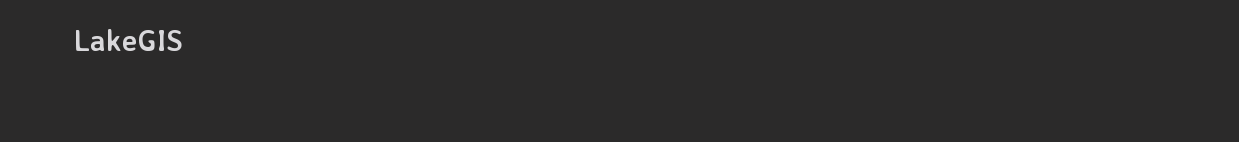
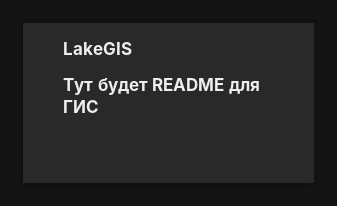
(183, 40) none -> [63,78,260,95] [63,100,99,113] // Тут будет README для ГИС

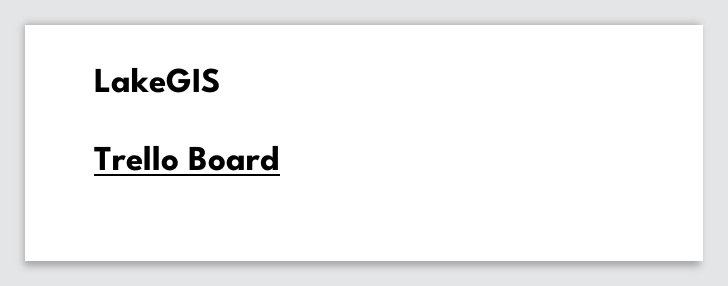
[63,78,260,95] [63,100,99,113] Тут будет README для ГИС -> [94,145,281,171] Trello Board

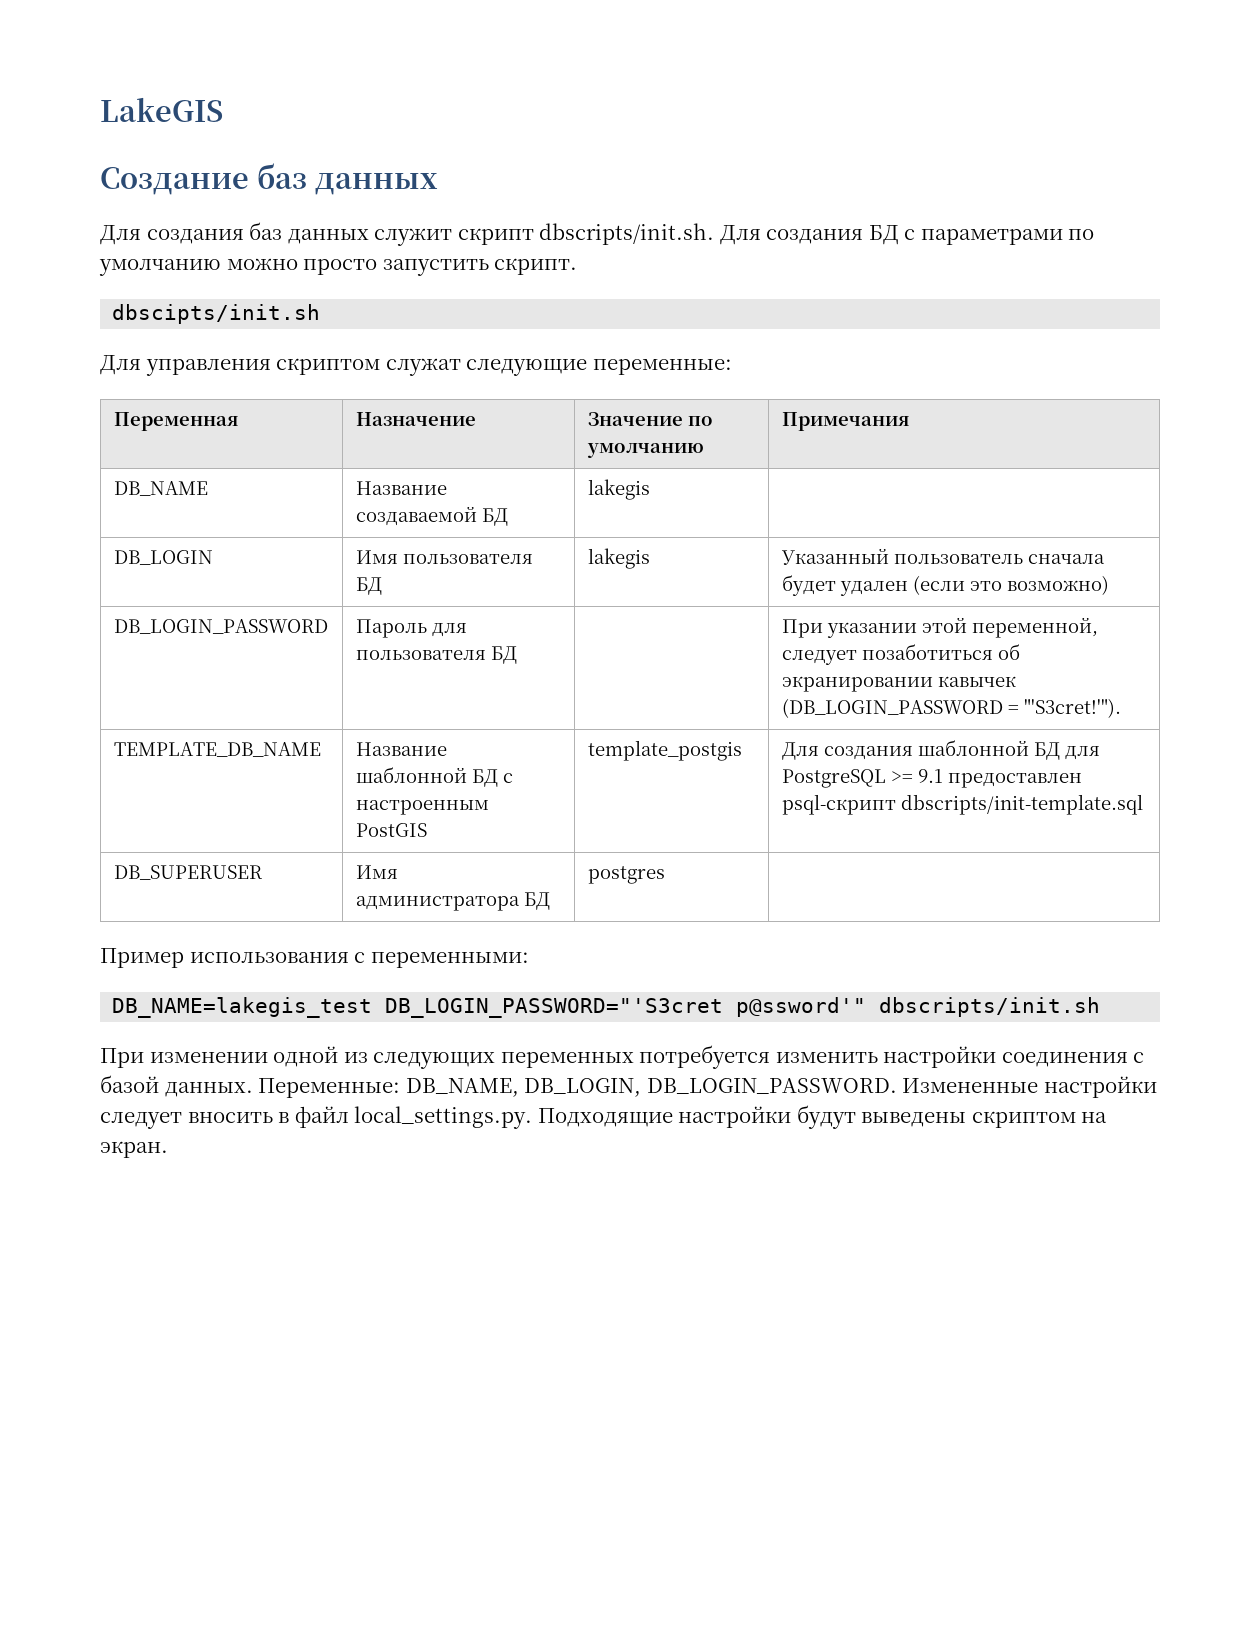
[94,145,281,171] Trello Board -> [100,163,438,195] [100,222,1095,246] [99,258,578,276] [112,304,321,324] [100,355,732,376] [113,412,238,431] [355,412,476,426] [587,412,713,426] [586,443,704,458] [781,412,909,431] [113,481,208,496] [355,481,447,495] [355,506,508,526] [587,479,650,500] [113,550,213,565] [355,550,533,564] [355,577,382,595] [587,548,650,569] [780,548,1105,565] [781,575,1109,596] [113,619,328,634] [355,619,467,638] [355,646,517,664] [781,617,1098,638] [781,644,1020,665] [781,676,1016,692] [781,698,1121,718] [113,742,321,757] [355,742,447,756] [355,767,513,787] [355,800,489,815] [355,823,427,837] [587,740,742,761] [781,740,1100,760] [781,769,1082,788] [781,794,1143,815] [113,865,262,880] [355,865,398,879] [355,892,550,911] [587,866,665,884] [100,948,529,968] [112,997,1101,1018] [100,1045,1145,1069] [100,1075,1157,1098] [100,1105,1108,1129] [100,1141,168,1158] Создание баз данных // Для создания баз данных служит скрипт dbscripts/init.sh. Для создания БД с параметрами по умолчанию можно просто запустить скрипт. // dbscipts/init.sh // Для управления скриптом служат следующие переменные: // Переменная | Назначение | Значение по умолчанию | Примечания // DB_NAME | Название создаваемой БД | lakegis | // DB_LOGIN | Имя пользователя БД | lakegis | Указанный пользователь сначала будет удален (если это возможно) // DB_LOGIN_PASSWORD | Пароль для пользователя БД | | При указании этой переменной, следует позаботиться об экранировании кавычек (DB_LOGIN_PASSWORD = "'S3cret!'"). // TEMPLATE_DB_NAME | Название шаблонной БД с настроенным PostGIS | template_postgis | Для создания шаблонной БД для PostgreSQL >= 9.1 предоставлен psql-скрипт dbscripts/init-template.sql // DB_SUPERUSER | Имя администратора БД | postgres | // Пример использования с переменными: // DB_NAME=lakegis_test DB_LOGIN_PASSWORD="'S3cret p@ssword'" dbscripts/init.sh // При изменении одной из следующих переменных потребуется изменить настройки соединения с базой данных. Переменные: DB_NAME, DB_LOGIN, DB_LOGIN_PASSWORD. Измененные настройки следует вносить в файл local_settings.py. Подходящие настройки будут выведены скриптом на экран.

